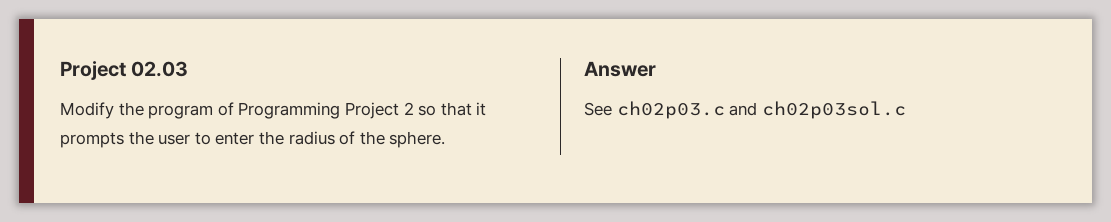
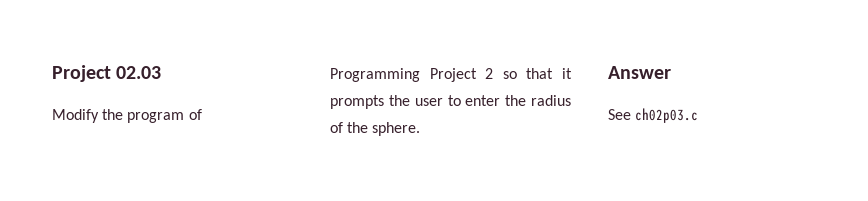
[729,101,906,119] and ch02p03sol.c -> (699, 115) none

